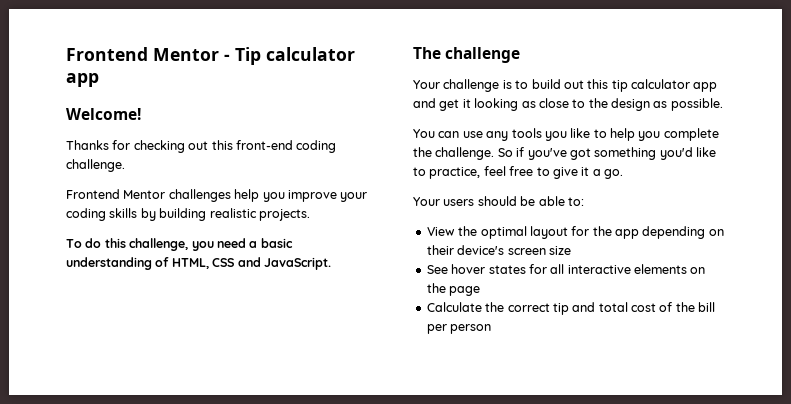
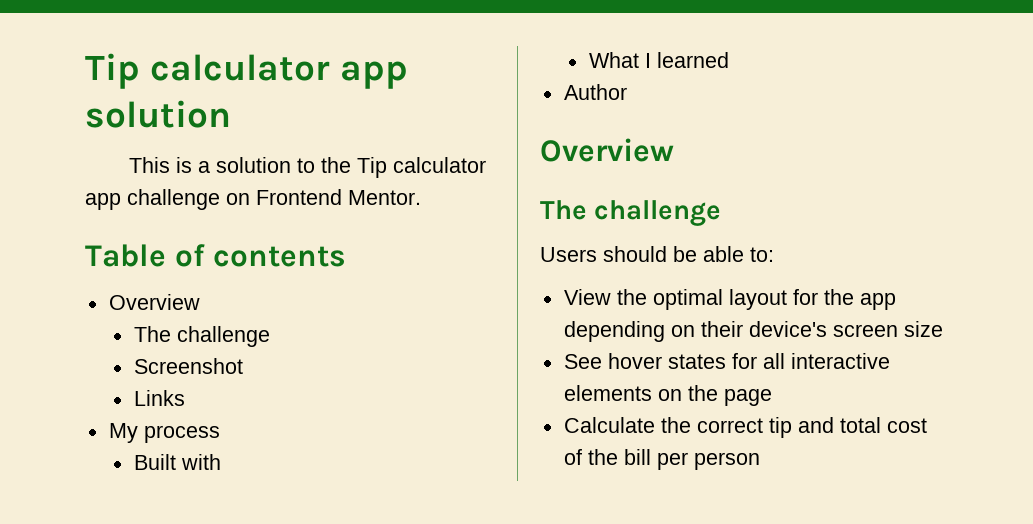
[66,47,355,65] [66,73,99,87] [66,108,141,120] [66,140,337,153] [66,159,125,172] [66,189,368,202] [66,208,310,221] [66,238,293,251] [66,257,331,270] [413,47,521,63] [413,79,718,92] [413,98,723,111] [413,128,719,141] [413,147,716,160] [413,166,623,179] [413,197,475,206] Frontend Mentor - Tip calculator app // Welcome! // Thanks for checking out this front-end coding challenge. // Frontend Mentor challenges help you improve your coding skills by building realistic projects. // To do this challenge, you need a basic understanding of HTML, CSS and JavaScript. // The challenge // Your challenge is to build out this tip calculator app and get it looking as close to the design as possible. // You can use any tools you like to help you complete the challenge. So if you've got something you'd like to practice, feel free to give it a go. // Your users -> [85,53,408,89] [85,100,231,128] [128,157,486,178] [85,189,421,210] [85,244,347,267] [108,294,200,310] [133,326,270,347] [133,358,243,374] [133,390,185,406] [108,423,220,443] [133,454,221,470] [588,52,729,68] [563,84,627,100] [540,138,674,162] [540,200,722,226] [540,247,597,262] Tip calculator app solution // This is a solution to the Tip calculator app challenge on Frontend Mentor. // Table of contents // Overview // The challenge // Screenshot // Links // My process // Built with // What I learned // Author // Overview // The challenge // Users

